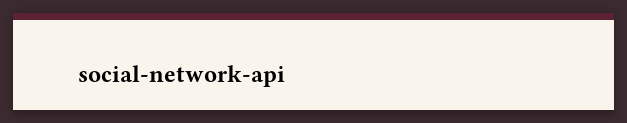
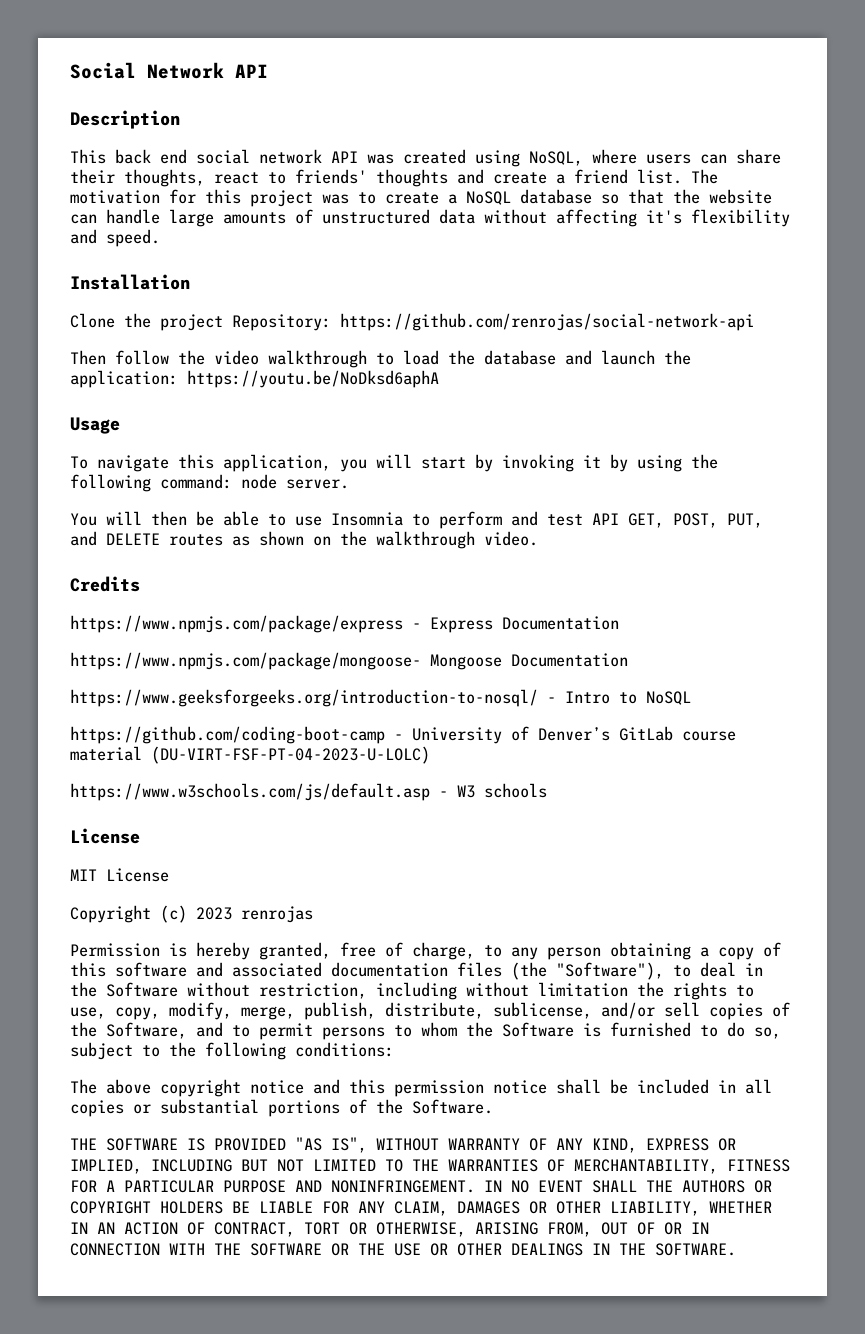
[78,65,285,87] social-network-api -> [70,62,268,79] [70,110,180,129] [70,149,781,167] [70,169,718,187] [70,189,772,207] [70,209,790,227] [70,229,160,247] [70,274,190,290] [70,313,754,331] [70,350,691,368] [70,370,439,388] [70,417,120,434] [70,454,718,472] [70,474,349,492] [70,511,763,529] [70,531,538,549] [70,576,140,592] [70,615,619,633] [70,652,628,670] [70,689,691,707] [70,726,736,744] [70,746,430,764] [70,783,547,801] [70,828,140,844] [70,868,169,882] [70,905,313,923] [70,942,781,960] [70,962,763,980] [70,982,754,1000] [70,1002,790,1020] [70,1022,781,1040] [70,1042,394,1060] [70,1079,772,1097] [70,1099,493,1117] [70,1137,736,1153] [70,1159,790,1174] [70,1180,772,1193] [70,1201,772,1216] [70,1222,709,1237] [70,1243,736,1256] Social Network API // Description // This back end social network API was created using NoSQL, where users can share their thoughts, react to friends' thoughts and create a friend list. The motivation for this project was to create a NoSQL database so that the website can handle large amounts of unstructured data without affecting it's flexibility and speed. // Installation // Clone the project Repository: https://github.com/renrojas/social-network-api // Then follow the video walkthrough to load the database and launch the application: https://youtu.be/NoDksd6aphA // Usage // To navigate this application, you will start by invoking it by using the following command: node server. // You will then be able to use Insomnia to perform and test API GET, POST, PUT, and DELETE routes as shown on the walkthrough video. // Credits // https://www.npmjs.com/package/express - Express Documentation // https://www.npmjs.com/package/mongoose- Mongoose Documentation // https://www.geeksforgeeks.org/introduction-to-nosql/ - Intro to NoSQL // https://github.com/coding-boot-camp - University of Denver’s GitLab course material (DU-VIRT-FSF-PT-04-2023-U-LOLC) // https://www.w3schools.com/js/default.asp - W3 schools // License // MIT License // Copyright (c) 2023 renrojas // Permission is hereby granted, free of charge, to any person obtaining a copy of this software and associated documentation files (the "Software"), to deal in the Software without restriction, including without limitation the rights to use, copy, modify, merge, publish, distribute, sublicense, and/or sell copies of the Software, and to permit persons to whom the Software is furnished to do so, subject to the following conditions: // The above copyright notice and this permission notice shall be included in all copies or substantial portions of the Software. // THE SOFTWARE IS PROVIDED "AS IS", WITHOUT WARRANTY OF ANY KIND, EXPRESS OR IMPLIED, INCLUDING BUT NOT LIMITED TO THE WARRANTIES OF MERCHANTABILITY, FITNESS FOR A PARTICULAR PURPOSE AND NONINFRINGEMENT. IN NO EVENT SHALL THE AUTHORS OR COPYRIGHT HOLDERS BE LIABLE FOR ANY CLAIM, DAMAGES OR OTHER LIABILITY, WHETHER IN AN ACTION OF CONTRACT, TORT OR OTHERWISE, ARISING FROM, OUT OF OR IN CONNECTION WITH THE SOFTWARE OR THE USE OR OTHER DEALINGS IN THE SOFTWARE.

